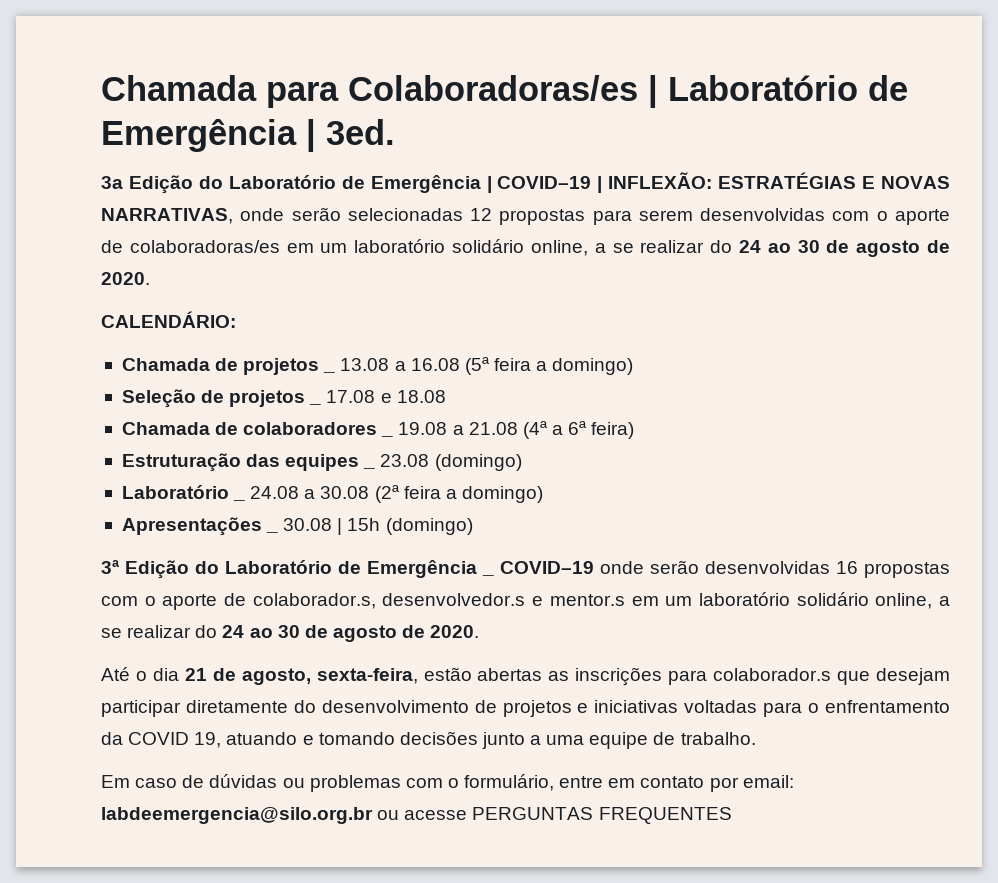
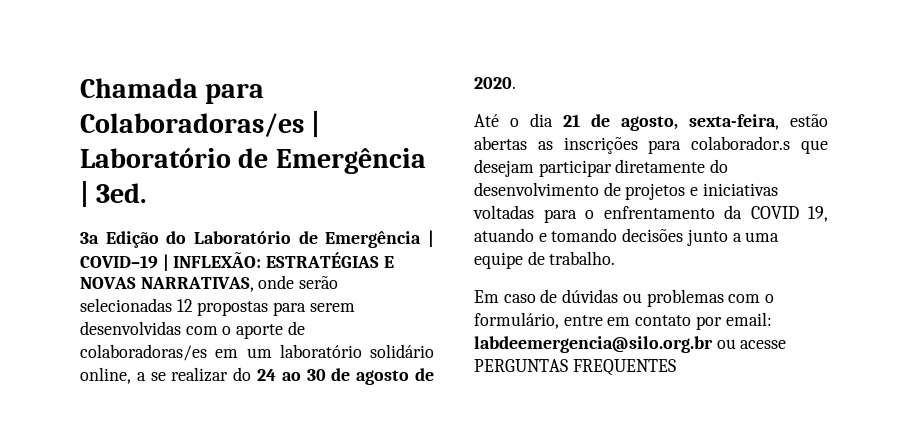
[101,311,236,328] [121,358,336,375] [340,357,634,375] [121,389,322,408] [326,390,446,403] [121,422,378,435] [381,435,394,437] [398,421,635,439] [121,453,376,472] [380,454,522,471] [121,485,229,499] [233,499,246,501] [250,485,543,503] [121,517,279,536] [283,518,473,535] [101,560,494,579] [500,560,950,578] [101,592,951,610] [101,625,480,642] // CALENDÁRIO: // Chamada de projetos _ 13.08 a 16.08 (5ª feira a domingo) // Seleção de projetos _ 17.08 e 18.08 // Chamada de colaboradores _ 19.08 a 21.08 (4ª a 6ª feira) // Estruturação das equipes _ 23.08 (domingo) // Laboratório _ 24.08 a 30.08 (2ª feira a domingo) // Apresentações _ 30.08 | 15h (domingo) // 3ª Edição do Laboratório de Emergência _ COVID–19 onde serão desenvolvidas 16 propostas com o aporte de colaborador.s, desenvolvedor.s e mentor.s em um laboratório solidário online, a se realizar do 24 ao 30 de agosto de 2020. -> (516, 83) none

